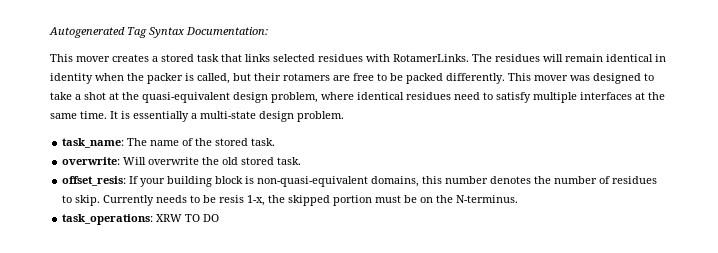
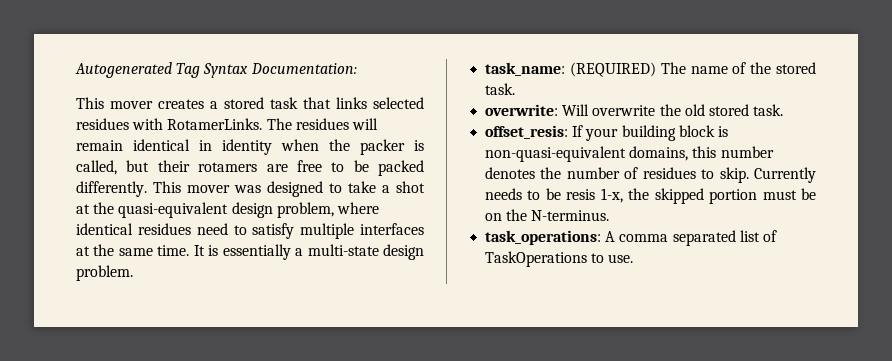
(125, 143) none -> [569,62,656,77] (REQUIRED)
[156,214,220,222] XRW TO DO -> [605,230,777,246] [485,251,634,267] A comma separated list of TaskOperations to use.

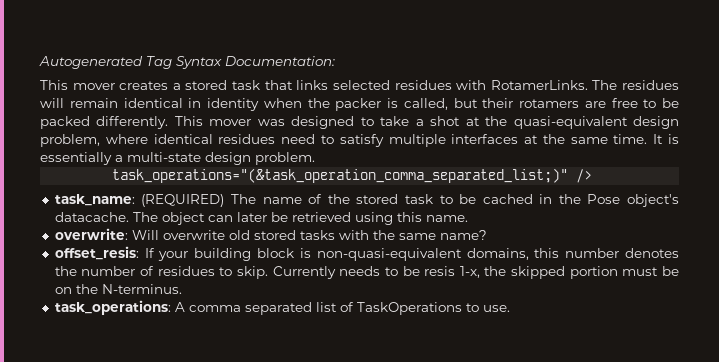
(133, 273) none -> [112,168,593,183] // task_operations="(&task_operation_comma_separated_list;)" />
[485,83,516,95] task. -> [404,194,679,207] [54,212,468,225] task to be cached in the Pose object's datacache. The object can later be retrieved using this name.
[659,104,681,116] the -> (225, 235) none
[753,104,784,116] task. -> [299,230,487,240] tasks with the same name?

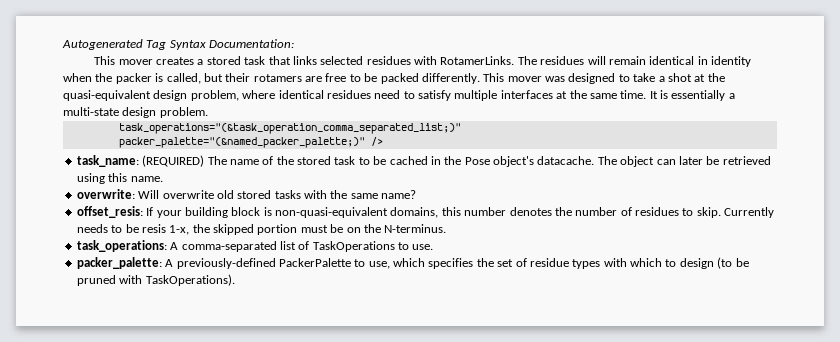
(569, 175) none -> [118,137,365,148] // packer_palette="(&named_packer_palette;)"
[188,302,312,315] comma separated -> [181,241,277,252] comma-separated
(510, 308) none -> [76,257,749,269] [76,274,235,286] // packer_palette: A previously-defined PackerPalette to use, which specifies the set of residue types with which to design (to be pruned with TaskOperations).

